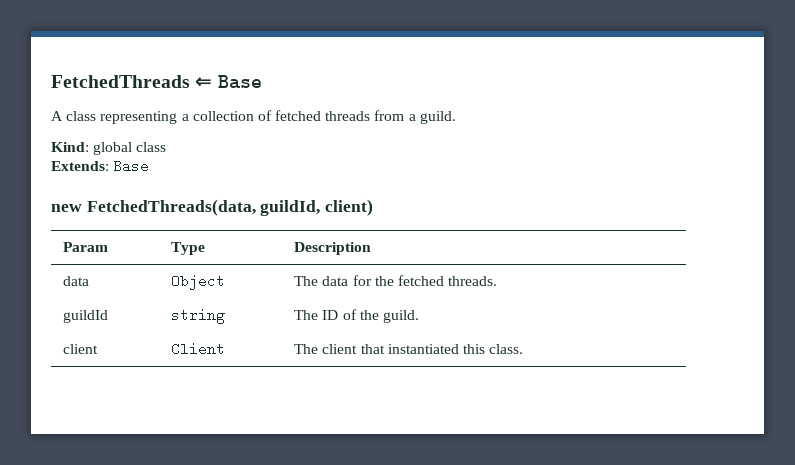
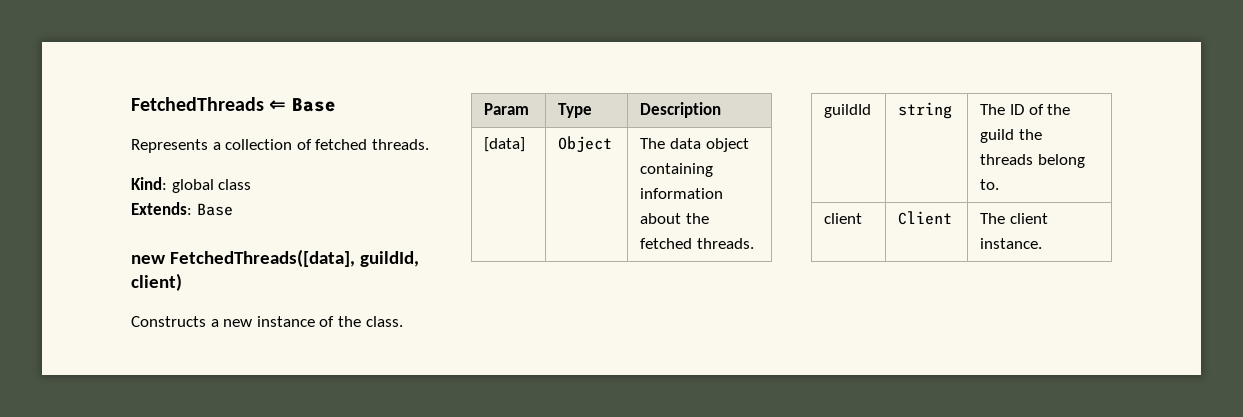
[51,111,178,124] A class representing -> [131,139,208,153] Represents
[325,110,456,124] threads from a guild. -> [371,139,429,150] threads.
[86,199,256,216] FetchedThreads(data, -> [169,249,355,267] FetchedThreads([data],
(374, 207) none -> [131,316,403,327] // Constructs a new instance of the class.
[63,276,90,286] data -> [484,137,526,152] [data]
[352,275,372,286] for -> [705,138,749,152] [640,163,714,177] [640,188,724,199] [640,213,682,224] object containing information about
[382,310,419,323] guild. -> [980,129,1042,143] [980,154,1085,168] [980,179,1000,190] guild the threads belong to.
[360,344,524,354] that instantiated this class. -> [980,238,1043,249] instance.

